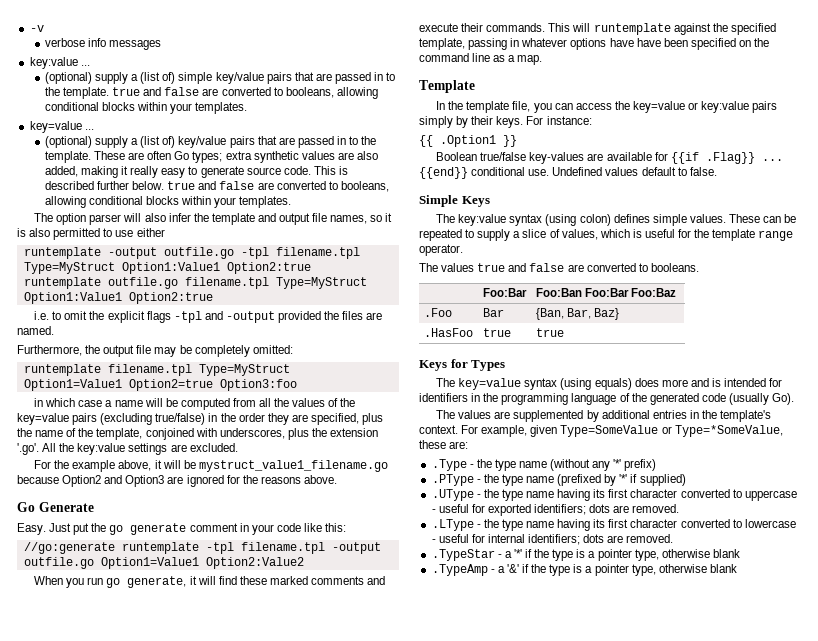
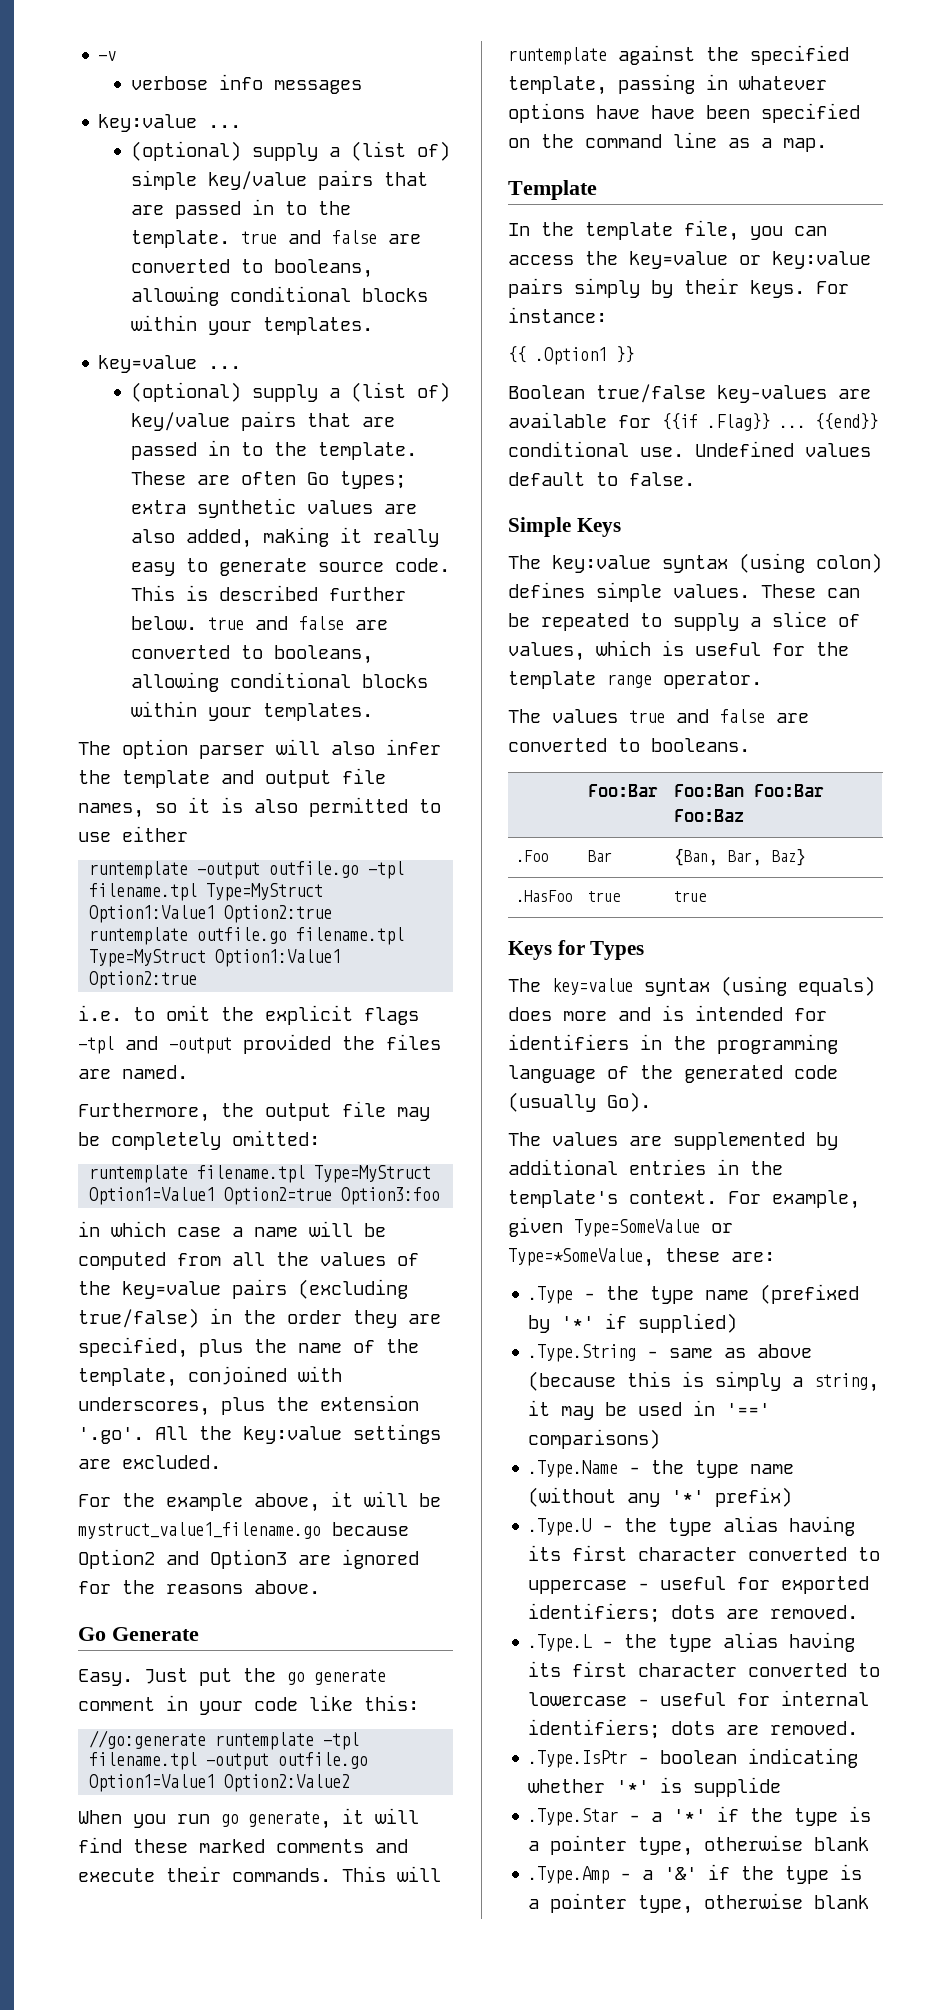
[550,459,657,471] [431,474,555,486] (without any '*' prefix) // .PType - the type name -> (750, 1295) none
[431,489,555,501] .UType - the type name -> [528,1344,813,1362] [528,1371,880,1392] [528,1400,771,1420] [528,1429,661,1449] [528,1460,795,1478] [528,1487,793,1507] [528,1516,779,1536] .Type.String - same as above (because this is simply a string, it may be used in '==' comparisons) // .Type.Name - the type name (without any '*' prefix) // .Type.U - the type alias
[431,519,555,531] .LType - the type name -> [528,1632,779,1652] .Type.L - the type alias
[431,549,495,561] .TypeStar -> [528,1748,859,1768] [528,1777,782,1797] [528,1808,619,1826] .Type.IsPtr - boolean indicating whether '*' is supplide // .Type.Star
[431,564,488,576] .TypeAmp -> [528,1866,610,1884] .Type.Amp

